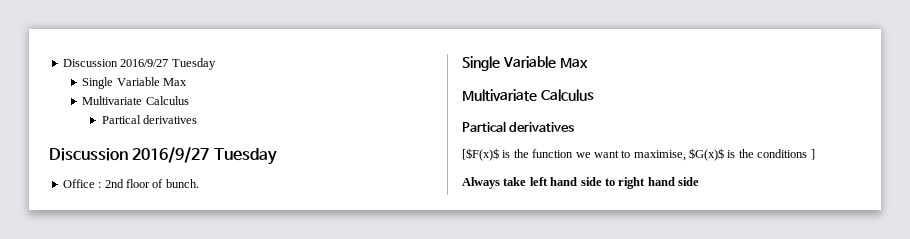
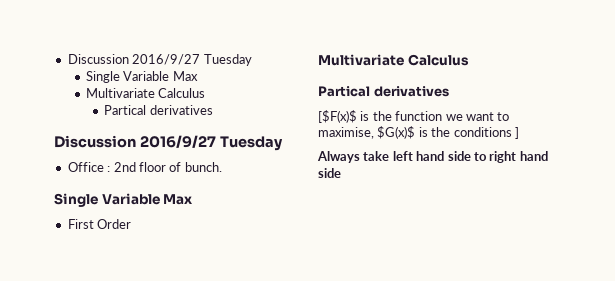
(588, 63) none -> [67,219,132,229] // First Order

